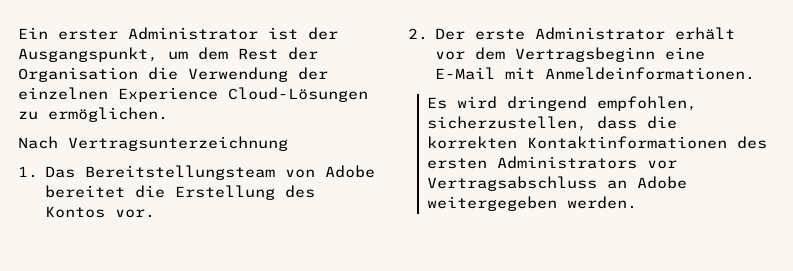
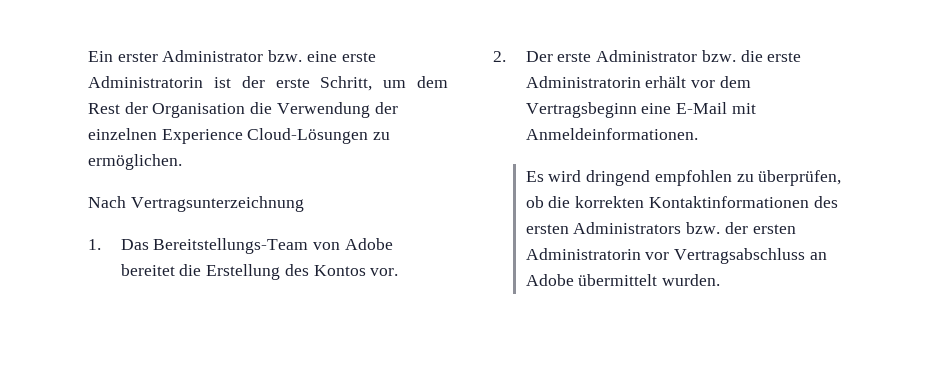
[268,27,338,40] [18,47,158,62] ist der Ausgangspunkt, -> [268,50,376,62] [88,76,373,91] bzw. eine erste Administratorin ist der erste Schritt,
[85,165,276,180] Bereitstellungsteam -> [153,238,309,254] Bereitstellungs-Team
(666, 33) none -> [701,50,802,62] [525,76,641,88] bzw. die erste Administratorin
[597,96,698,111] [427,116,638,131] empfohlen, sicherzustellen, dass -> [654,170,842,186] [525,196,544,208] empfohlen zu überprüfen, ob
(638, 162) none -> [686,222,796,234] [525,248,641,260] bzw. der ersten Administratorin
[427,196,638,211] weitergegeben werden. -> [578,274,721,286] übermittelt wurden.

